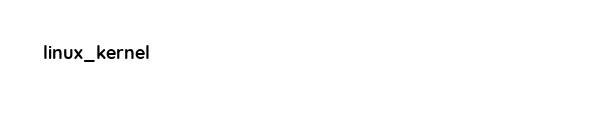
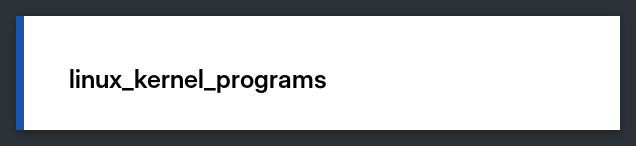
[43,45,150,62] linux_kernel -> [69,69,327,93] linux_kernel_programs

